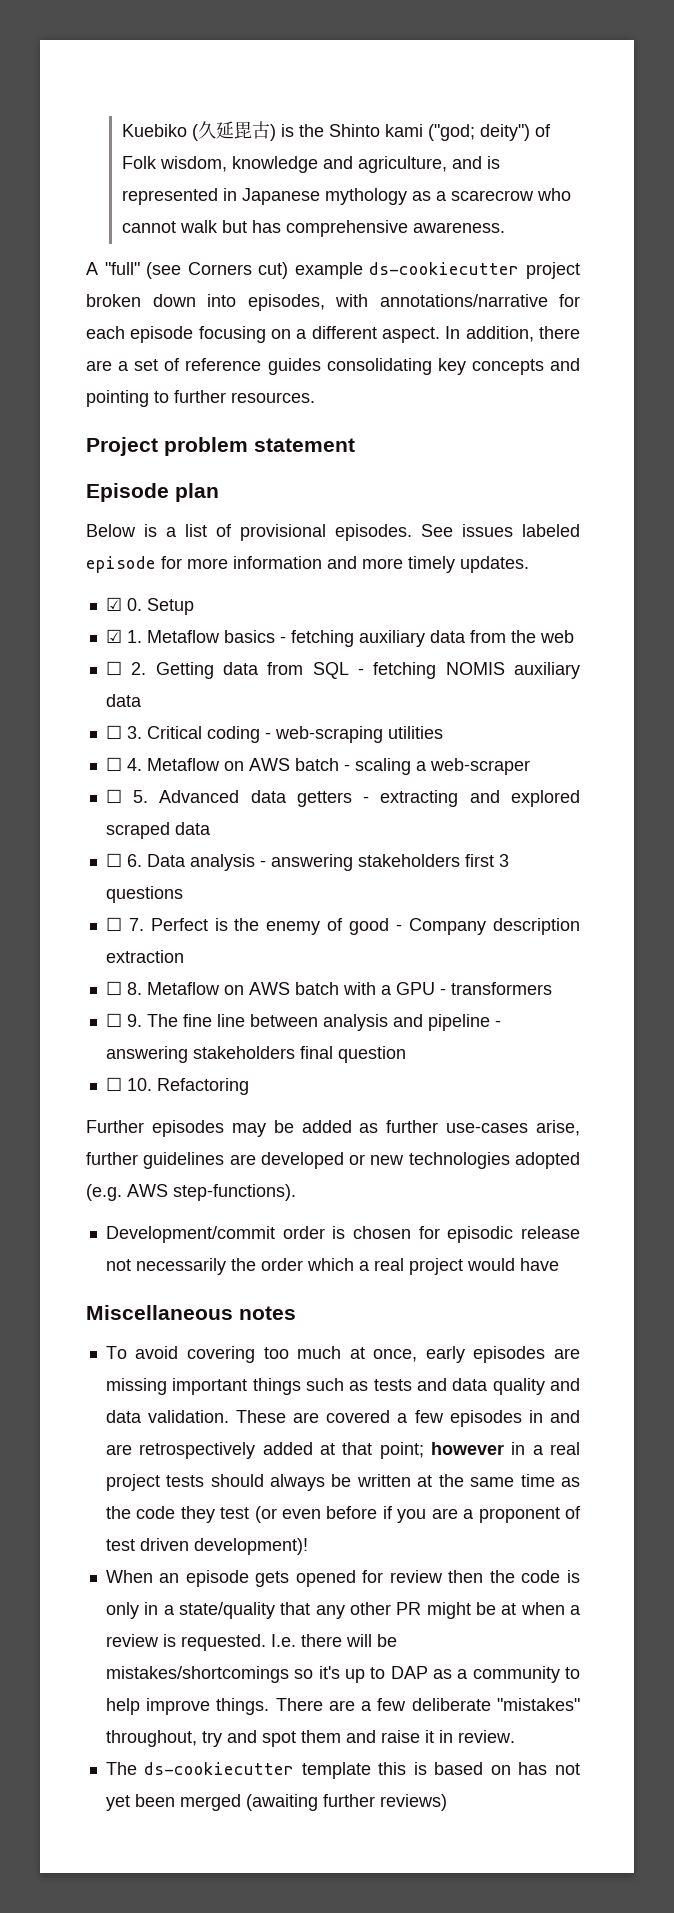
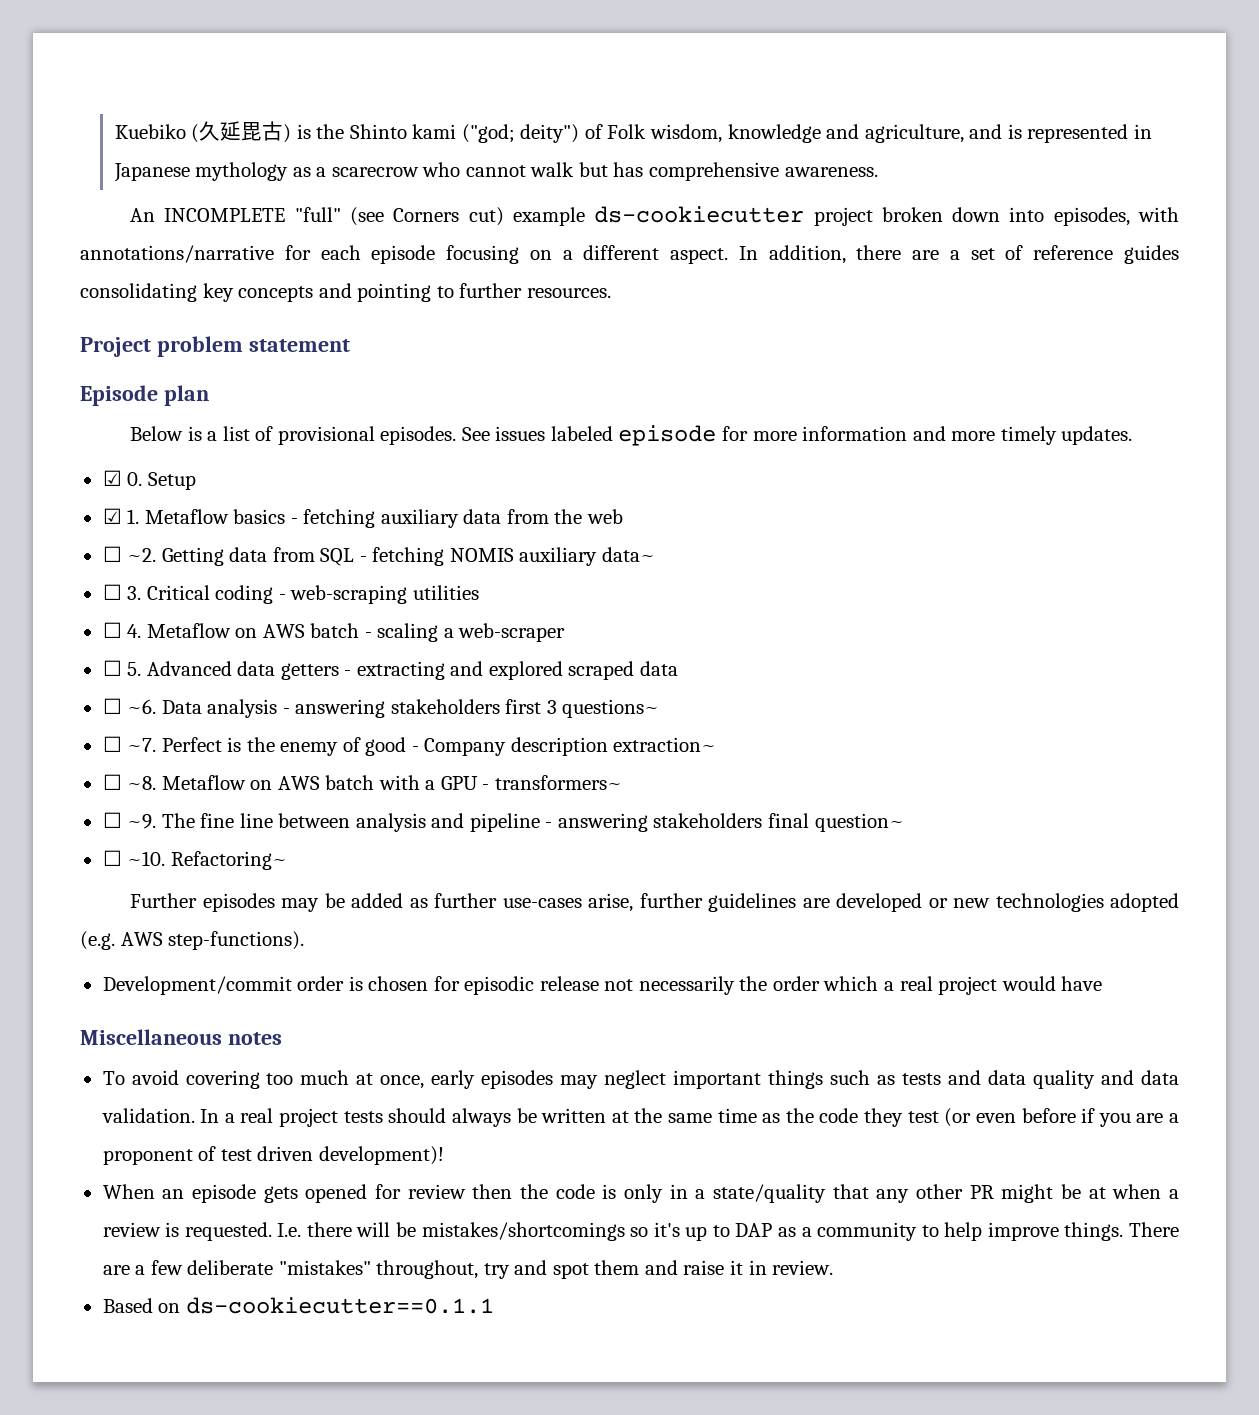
[86,262,98,275] A -> [130,208,286,222] An INCOMPLETE
[131,662,147,675] 2. -> [127,548,157,562] ~2.
[105,694,142,707] data -> [601,547,655,562] data~
[126,854,142,867] 6. -> [127,699,157,714] ~6.
[105,886,183,903] [105,917,144,931] questions // ☐ 7. -> [562,699,660,718] [102,736,157,752] questions~ // ☐ ~7.
[105,950,184,963] [105,981,142,995] extraction // ☐ 8. -> [613,737,717,752] [102,774,157,790] extraction~ // ☐ ~8.
[450,982,552,995] [105,1013,142,1027] transformers // ☐ 9. -> [494,775,622,790] [102,812,157,829] transformers~ // ☐ ~9.
[337,1046,406,1063] [105,1077,249,1095] question // ☐ 10. Refactoring -> [814,813,904,832] [102,850,287,870] question~ // ☐ ~10. Refactoring~
[554,1348,580,1359] [105,1378,167,1395] are missing -> [560,1070,667,1089] may neglect
[236,1410,580,1427] [105,1442,526,1459] These are covered a few episodes in and are retrospectively added at that point; however in -> [200,1109,220,1123] In
[105,1762,580,1779] [105,1794,447,1811] The ds-cookiecutter template this is based on has not yet been merged (awaiting further reviews) -> [102,1297,494,1314] Based on ds-cookiecutter==0.1.1

